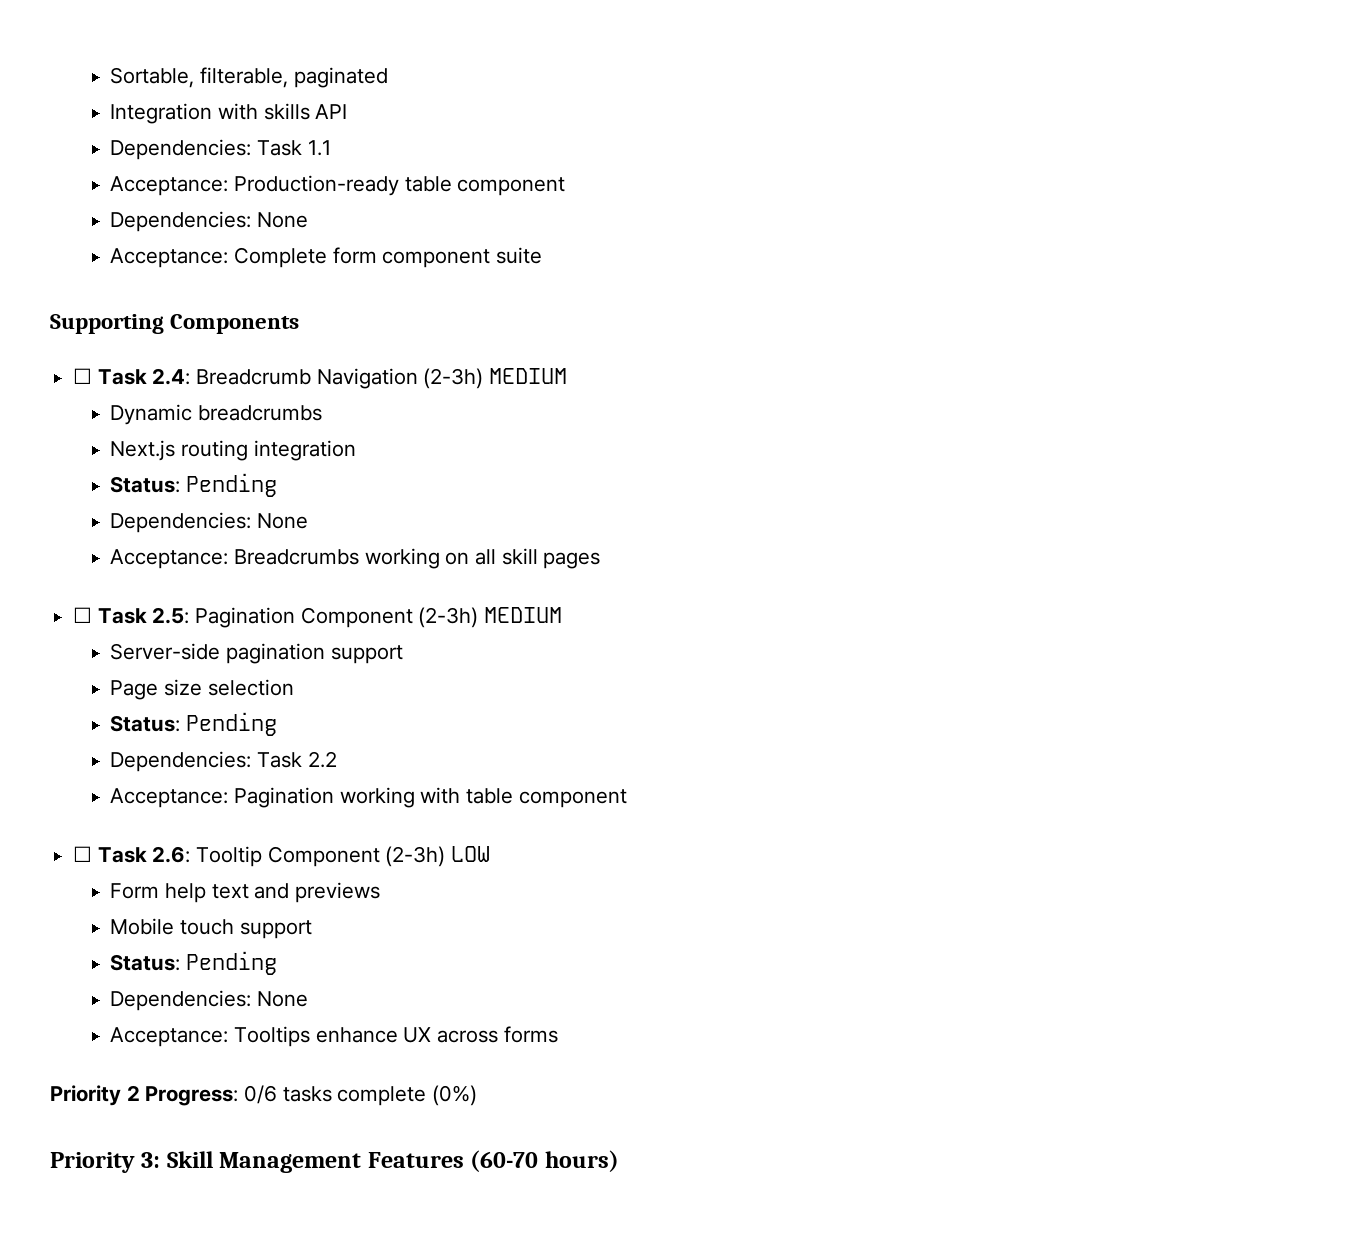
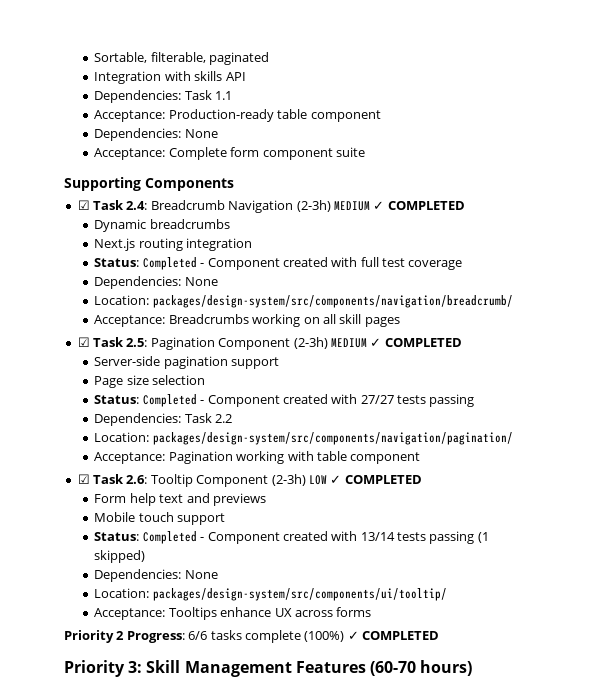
[73,368,93,384] ☐ -> [77,200,90,210] ☑
(568, 376) none -> [373,201,465,210] ✓ COMPLETED
[186,473,278,497] [110,512,309,533] Pending // Dependencies: None -> [142,257,463,270] [94,276,218,289] [94,295,513,308] Completed - Component created with full test coverage // Dependencies: None // Location: packages/design-system/src/components/navigation/breadcrumb/
[73,607,93,623] ☐ -> [77,337,90,347] ☑
(563, 615) none -> [370,338,462,347] ✓ COMPLETED
[186,712,278,736] Pending -> [142,394,475,407] Completed - Component created with 27/27 tests passing
(337, 759) none -> [94,432,513,445] // Location: packages/design-system/src/components/navigation/pagination/
[73,846,93,862] ☐ -> [77,474,90,484] ☑
(491, 854) none -> [330,475,422,484] ✓ COMPLETED
[186,951,278,975] [110,990,309,1011] Pending // Dependencies: None -> [142,531,489,544] [94,550,146,563] [94,569,218,582] [94,588,447,601] Completed - Component created with 13/14 tests passing (1 skipped) // Dependencies: None // Location: packages/design-system/src/components/ui/tooltip/
[244,1085,278,1104] 0/6 -> [188,631,208,640] 6/6
[432,1085,478,1106] (0%) -> [304,631,439,642] (100%) ✓ COMPLETED

